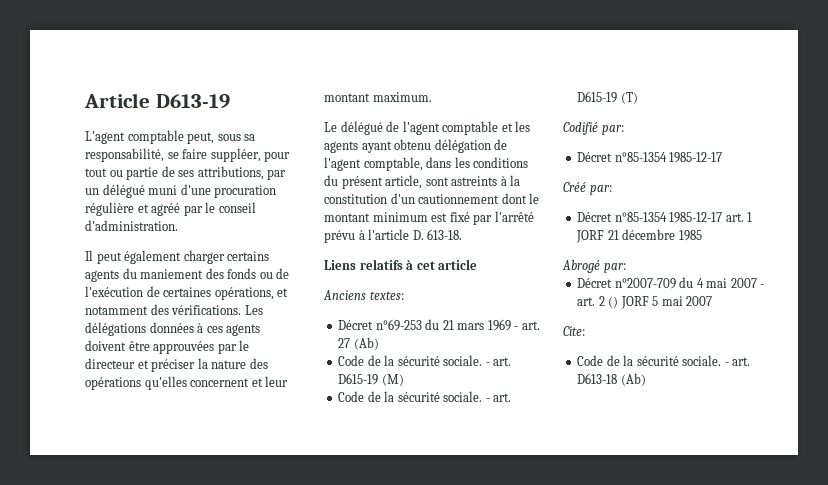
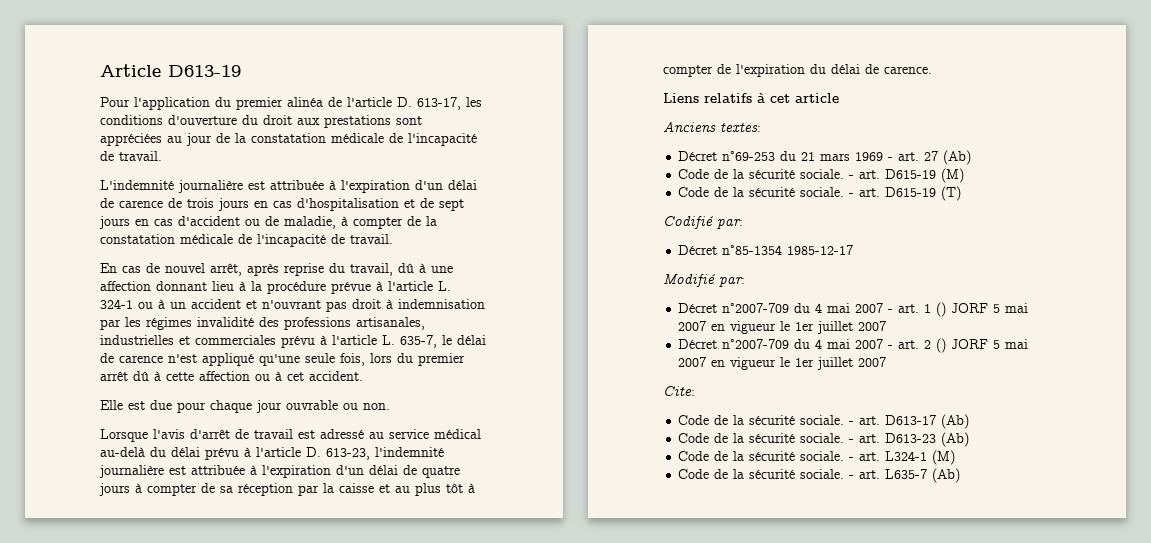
[85,130,256,144] [85,148,291,162] [85,166,287,180] [85,184,277,198] [85,202,256,216] [85,220,178,231] [85,250,270,264] [85,268,290,282] [85,286,289,300] [85,304,263,315] [85,322,261,336] [85,340,250,354] [85,358,268,372] [85,376,289,390] [324,92,432,102] [324,121,531,135] [324,139,508,153] [324,157,529,171] [324,175,521,189] [324,193,540,204] [324,211,534,225] [324,229,463,243] L'agent comptable peut, sous sa responsabilité, se faire suppléer, pour tout ou partie de ses attributions, par un délégué muni d'une procuration régulière et agréé par le conseil d'administration. // Il peut également charger certains agents du maniement des fonds ou de l'exécution de certaines opérations, et notamment des vérifications. Les délégations données à ces agents doivent être approuvées par le directeur et préciser la nature des opérations qu'elles concernent et leur montant maximum. // Le délégué de l'agent comptable et les agents ayant obtenu délégation de l'agent comptable, dans les conditions du présent article, sont astreints à la constitution d'un cautionnement dont le montant minimum est fixé par l'arrêté prévu à l'article D. 613-18. -> [100,97,482,110] [100,115,422,128] [100,133,477,146] [100,151,162,161] [100,180,477,193] [100,198,464,211] [99,216,437,229] [100,234,393,247] [100,263,453,276] [100,281,451,294] [100,299,485,312] [100,317,425,330] [100,335,486,348] [100,353,465,366] [100,371,363,381] [100,400,390,413] [100,429,481,442] [100,447,444,460] [99,465,460,478] [99,483,475,496] [663,64,932,77] Pour l'application du premier alinéa de l'article D. 613-17, les conditions d'ouverture du droit aux prestations sont appréciées au jour de la constatation médicale de l'incapacité de travail. // L'indemnité journalière est attribuée à l'expiration d'un délai de carence de trois jours en cas d'hospitalisation et de sept jours en cas d'accident ou de maladie, à compter de la constatation médicale de l'incapacité de travail. // En cas de nouvel arrêt, après reprise du travail, dû à une affection donnant lieu à la procédure prévue à l'article L. 324-1 ou à un accident et n'ouvrant pas droit à indemnisation par les régimes invalidité des professions artisanales, industrielles et commerciales prévu à l'article L. 635-7, le délai de carence n'est appliqué qu'une seule fois, lors du premier arrêt dû à cette affection ou à cet accident. // Elle est due pour chaque jour ouvrable ou non. // Lorsque l'avis d'arrêt de travail est adressé au service médical au-delà du délai prévu à l'article D. 613-23, l'indemnité journalière est attribuée à l'expiration d'un délai de quatre jours à compter de sa réception par la caisse et au plus tôt à compter de l'expiration du délai de carence.
[563,182,612,195] [577,212,753,223] [576,229,702,243] [562,260,626,273] Créé par: // Décret n°85-1354 1985-12-17 art. 1 JORF 21 décembre 1985 // Abrogé par: -> [663,273,745,287] [678,302,1029,317] [678,321,887,334] Modifié par: // Décret n°2007-709 du 4 mai 2007 - art. 1 () JORF 5 mai 2007 en vigueur le 1er juillet 2007
(713, 301) none -> [711,357,887,370] en vigueur le 1er juillet 2007
[577,373,646,386] D613-18 (Ab) -> [885,414,970,429] [678,432,970,447] [678,450,956,465] [678,468,961,483] D613-17 (Ab) // Code de la sécurité sociale. - art. D613-23 (Ab) // Code de la sécurité sociale. - art. L324-1 (M) // Code de la sécurité sociale. - art. L635-7 (Ab)

